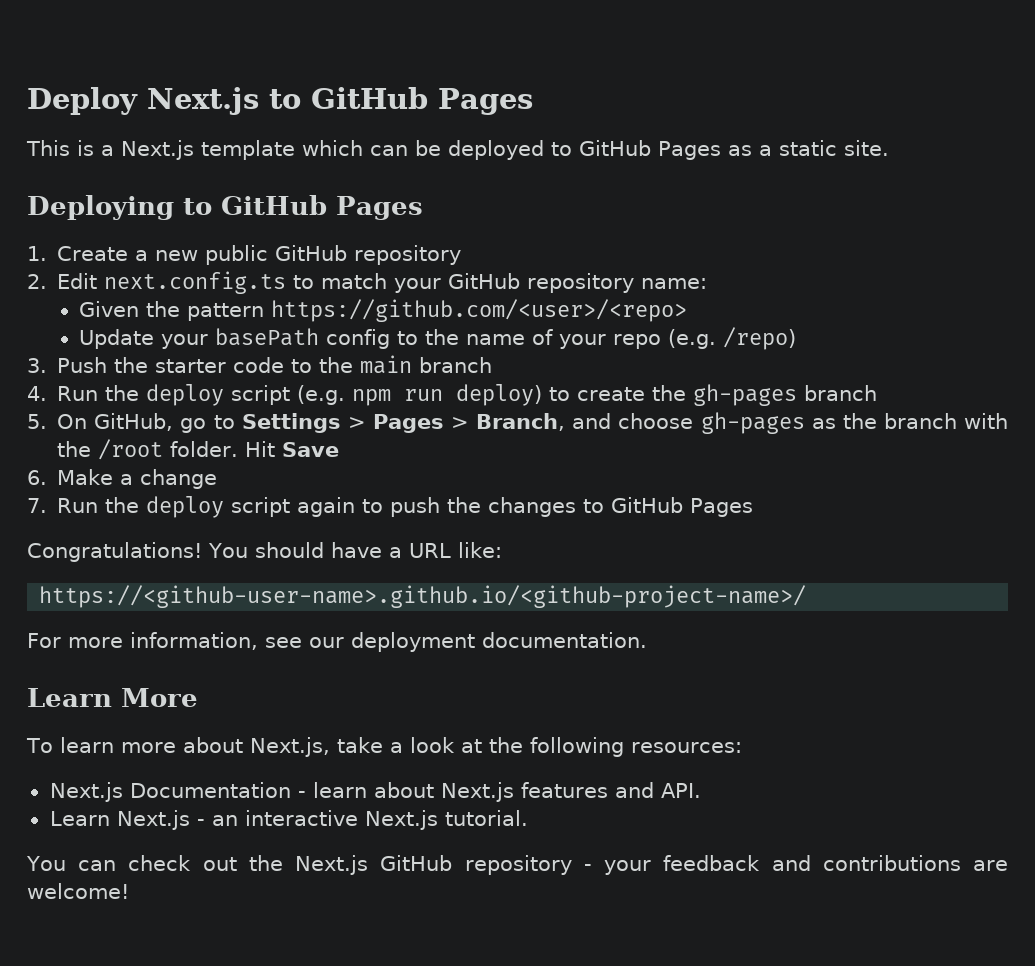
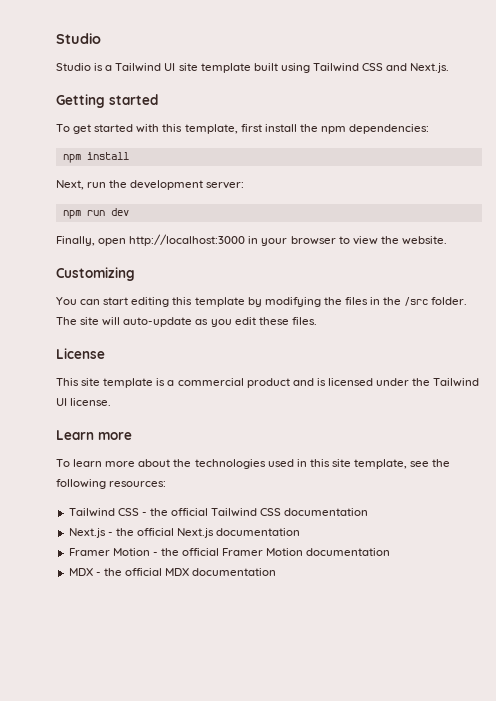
[27,87,533,115] [26,140,889,160] [27,195,423,220] [27,245,462,265] [27,271,708,294] [79,299,688,322] [79,327,797,350] [27,355,493,374] [27,384,878,406] [27,412,1009,434] [57,439,340,460] [27,469,218,489] [27,496,754,518] [27,542,502,562] [39,585,807,608] [27,632,647,652] [27,688,198,707] Deploy Next.js to GitHub Pages // This is a Next.js template which can be deployed to GitHub Pages as a static site. // Deploying to GitHub Pages // 1. Create a new public GitHub repository // 2. Edit next.config.ts to match your GitHub repository name: // Given the pattern https://github.com/<user>/<repo> // Update your basePath config to the name of your repo (e.g. /repo) // 3. Push the starter code to the main branch // 4. Run the deploy script (e.g. npm run deploy) to create the gh-pages branch // 5. On GitHub, go to Settings > Pages > Branch, and choose gh-pages as the branch with the /root folder. Hit Save // 6. Make a change // 7. Run the deploy script again to push the changes to GitHub Pages // Congratulations! You should have a URL like: // https://<github-user-name>.github.io/<github-project-name>/ // For more information, see our deployment documentation. // Learn More -> [56,33,101,44] [56,63,450,73] [56,94,158,108] [56,124,430,134] [62,152,129,163] [56,180,245,190] [62,208,129,219] [56,234,447,246] [56,267,135,281] [56,297,468,307] [56,317,317,327] [56,348,105,359] [56,378,480,388] [56,398,112,406] [56,430,132,440] Studio // Studio is a Tailwind UI site template built using Tailwind CSS and Next.js. // Getting started // To get started with this template, first install the npm dependencies: // npm install // Next, run the development server: // npm run dev // Finally, open http://localhost:3000 in your browser to view the website. // Customizing // You can start editing this template by modifying the files in the /src folder. The site will auto-update as you edit these files. // License // This site template is a commercial product and is licensed under the Tailwind UI license. // Learn more
[249,737,742,757] [49,782,701,802] [49,810,528,830] [26,855,1009,875] [27,883,129,899] Next.js, take a look at the following resources: // Next.js Documentation - learn about Next.js features and API. // Learn Next.js - an interactive Next.js tutorial. // You can check out the Next.js GitHub repository - your feedback and contributions are welcome! -> [173,459,451,469] [56,479,167,489] [68,508,369,517] [68,528,301,538] [68,548,391,556] [68,568,277,576] the technologies used in this site template, see the following resources: // Tailwind CSS - the official Tailwind CSS documentation // Next.js - the official Next.js documentation // Framer Motion - the official Framer Motion documentation // MDX - the official MDX documentation

